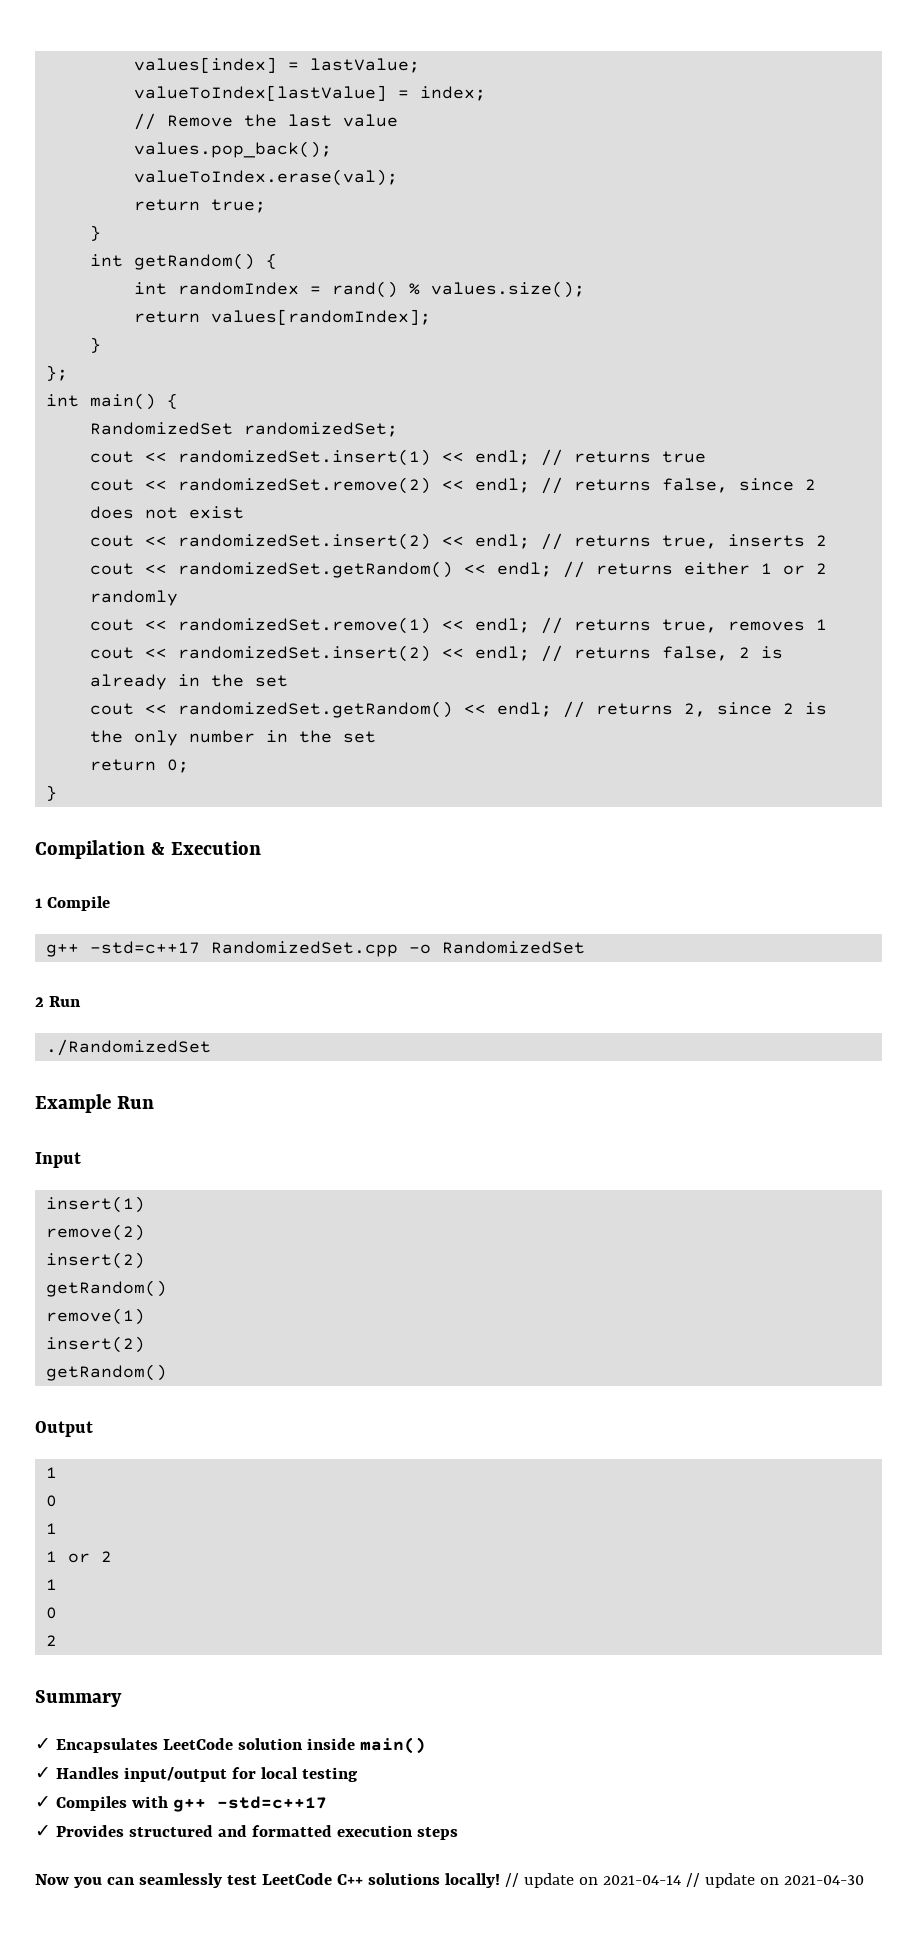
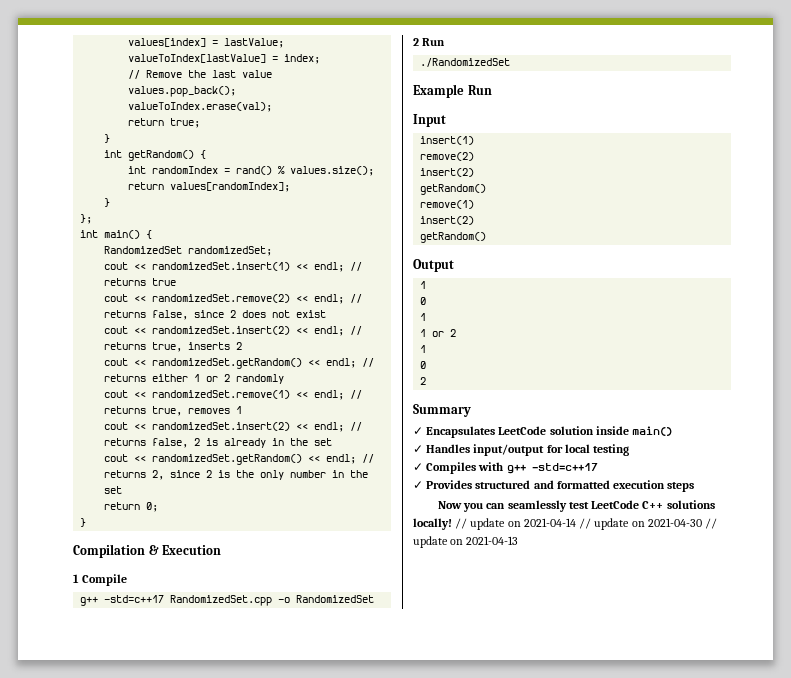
(864, 1880) none -> [705,518,718,529] [413,536,519,548] // update on 2021-04-13

